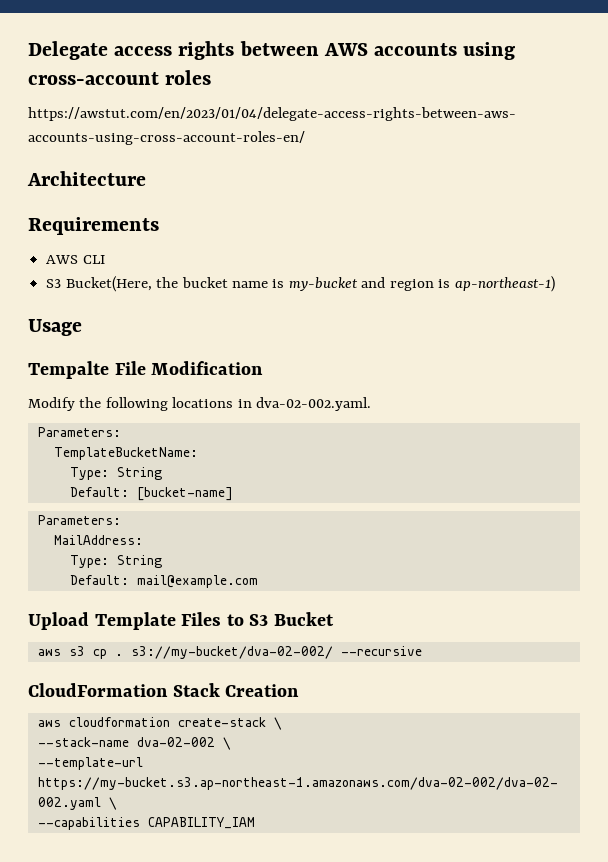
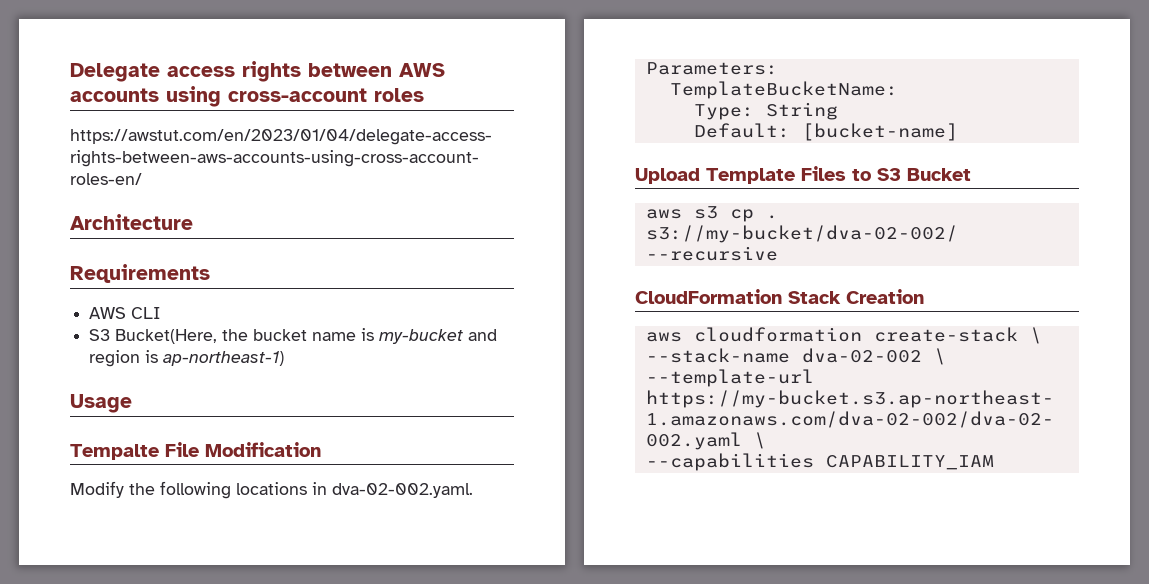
[37,515,121,525] [53,535,143,545] [69,555,162,568] [69,575,258,588] // Parameters: // MailAddress: // Type: String // Default: mail@example.com -> (958, 132) none

